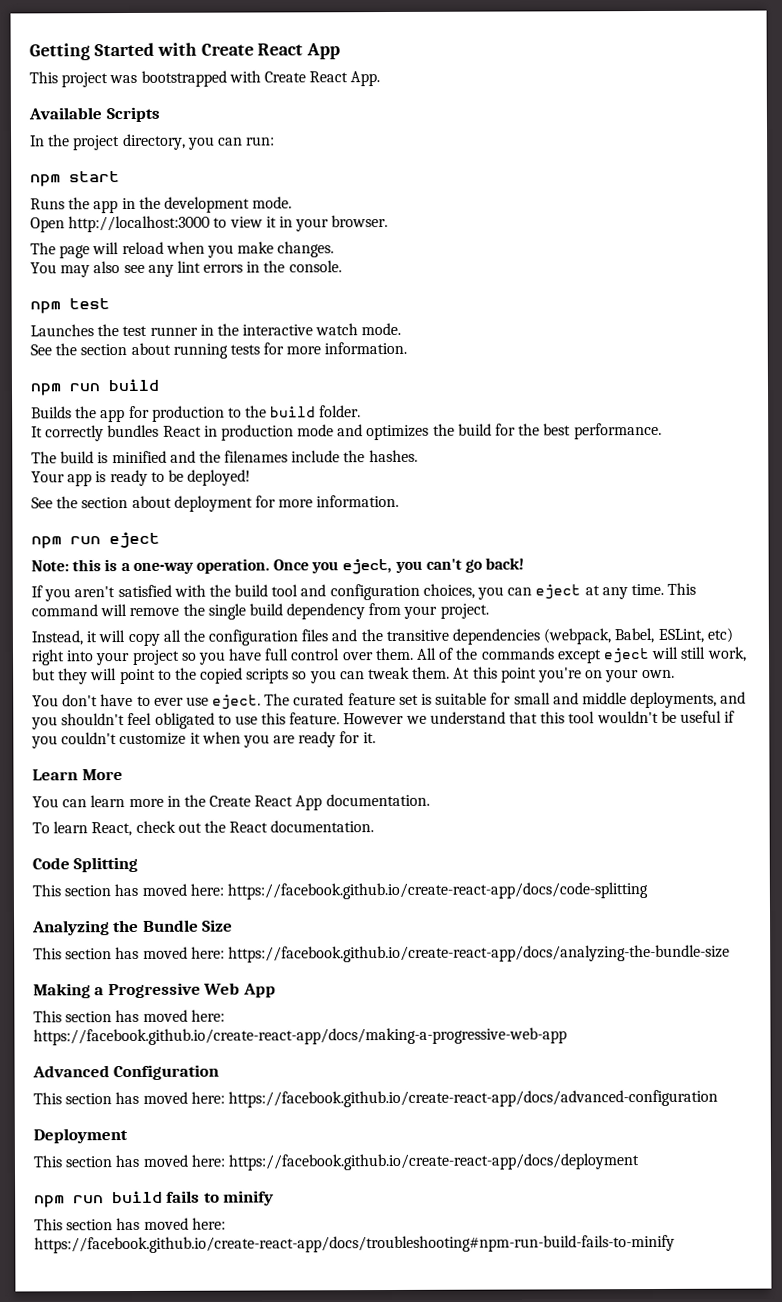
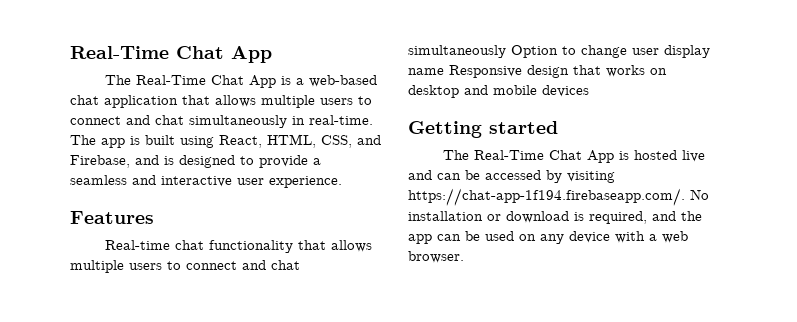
[29,42,341,61] [29,70,381,88] [28,106,160,123] [30,133,276,151] [30,171,120,187] [30,196,293,214] [30,215,389,233] [30,241,335,259] [30,260,342,278] [30,298,110,314] [30,322,402,337] [30,341,408,359] [30,378,159,396] [31,405,362,423] [31,422,662,442] [31,449,418,464] [31,469,252,487] [31,494,400,512] [31,531,160,549] [31,557,525,575] [31,582,697,602] [31,602,489,620] [31,627,733,647] [31,646,747,666] [32,666,675,685] [32,691,747,710] [31,710,736,730] [31,731,376,749] [32,769,123,781] [32,793,430,811] [32,820,375,837] [32,856,139,873] [32,882,648,900] [32,919,234,936] [33,944,730,963] [33,982,276,999] [33,1009,225,1023] [33,1027,567,1046] [32,1064,220,1081] [33,1089,718,1108] [33,1128,128,1144] [33,1153,639,1171] [34,1190,275,1208] [34,1217,226,1231] [34,1234,675,1254] Getting Started with Create React App // This project was bootstrapped with Create React App. // Available Scripts // In the project directory, you can run: // npm start // Runs the app in the development mode. // Open http://localhost:3000 to view it in your browser. // The page will reload when you make changes. // You may also see any lint errors in the console. // npm test // Launches the test runner in the interactive watch mode. // See the section about running tests for more information. // npm run build // Builds the app for production to the build folder. // It correctly bundles React in production mode and optimizes the build for the best performance. // The build is minified and the filenames include the hashes. // Your app is ready to be deployed! // See the section about deployment for more information. // npm run eject // Note: this is a one-way operation. Once you eject, you can't go back! // If you aren't satisfied with the build tool and configuration choices, you can eject at any time. This command will remove the single build dependency from your project. // Instead, it will copy all the configuration files and the transitive dependencies (webpack, Babel, ESLint, etc) right into your project so you have full control over them. All of the commands except eject will still work, but they will point to the copied scripts so you can tweak them. At this point you're on your own. // You don't have to ever use eject. The curated feature set is suitable for small and middle deployments, and you shouldn't feel obligated to use this feature. However we understand that this tool wouldn't be useful if you couldn't customize it when you are ready for it. // Learn More // You can learn more in the Create React App documentation. // To learn React, check out the React documentation. // Code Splitting // This section has moved here: https://facebook.github.io/create-react-app/docs/code-splitting // Analyzing the Bundle Size // This section has moved here: https://facebook.github.io/create-react-app/docs/analyzing-the-bundle-size // Making a Progressive Web App // This section has moved here: https://facebook.github.io/create-react-app/docs/making-a-progressive-web-app // Advanced Configuration // This section has moved here: https://facebook.github.io/create-react-app/docs/advanced-configuration // Deployment // This section has moved here: https://facebook.github.io/create-react-app/docs/deployment // npm run build fails to minify // This section has moved here: https://facebook.github.io/create-react-app/docs/troubleshooting#npm-run-build-fails-to-minify -> [70,46,272,63] [104,75,377,88] [70,95,372,108] [70,115,373,128] [70,134,381,148] [70,155,321,168] [70,175,342,188] [70,211,154,224] [104,240,372,253] [70,260,300,273] [408,45,710,58] [408,65,667,78] [408,85,589,98] [408,121,558,138] [442,150,705,163] [408,170,615,183] [408,188,709,206] [408,211,702,224] [408,231,688,244] [408,251,464,263] Real-Time Chat App // The Real-Time Chat App is a web-based chat application that allows multiple users to connect and chat simultaneously in real-time. The app is built using React, HTML, CSS, and Firebase, and is designed to provide a seamless and interactive user experience. // Features // Real-time chat functionality that allows multiple users to connect and chat simultaneously Option to change user display name Responsive design that works on desktop and mobile devices // Getting started // The Real-Time Chat App is hosted live and can be accessed by visiting https://chat-app-1f194.firebaseapp.com/. No installation or download is required, and the app can be used on any device with a web browser.

